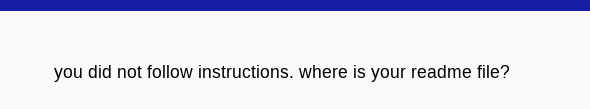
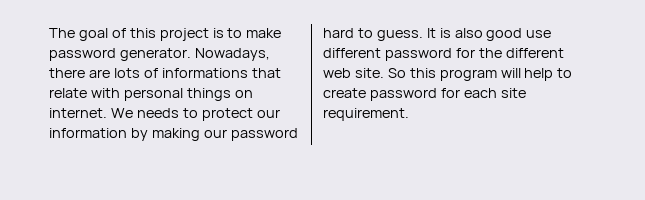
[54,65,510,82] you did not follow instructions. where is your readme file? -> [49,28,282,41] [49,48,270,61] [49,68,281,78] [49,88,253,101] [49,108,280,121] [49,128,298,141] [323,28,552,41] [323,48,564,61] [323,68,573,81] [323,88,526,101] [323,108,409,121] The goal of this project is to make password generator. Nowadays, there are lots of informations that relate with personal things on internet. We needs to protect our information by making our password hard to guess. It is also good use different password for the different web site. So this program will help to create password for each site requirement.

